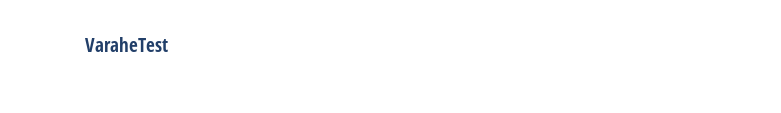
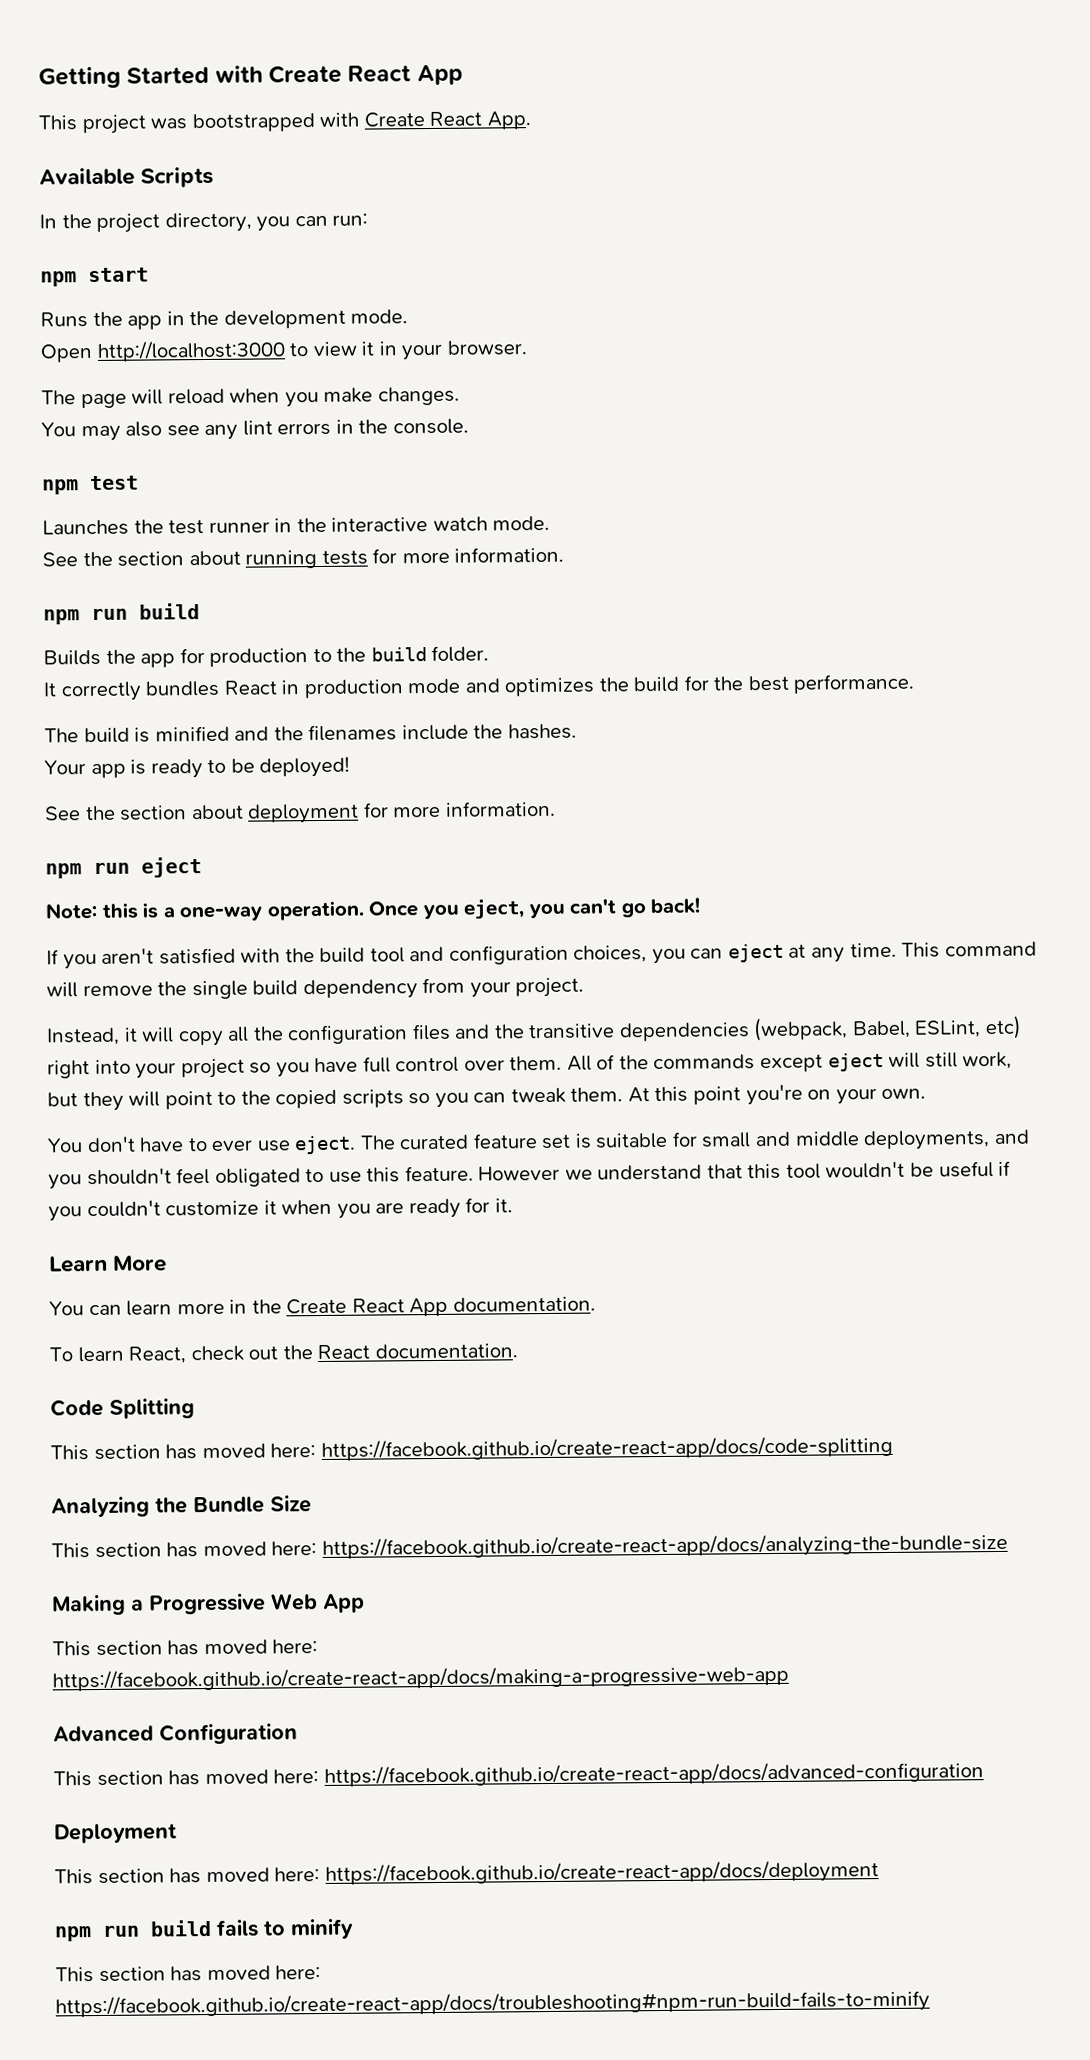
[85,37,168,52] VaraheTest -> [38,64,463,89] [38,111,531,135] [39,166,215,188] [39,212,369,233] [40,267,149,287] [40,309,409,330] [40,340,527,363] [41,386,460,409] [41,418,469,442] [42,475,139,495] [42,515,551,536] [42,546,565,569] [43,603,200,625] [43,645,490,668] [43,673,916,702] [44,723,577,744] [44,756,351,779] [44,800,556,824] [45,857,202,879] [45,897,701,922] [46,941,1037,970] [46,977,585,1000] [46,1015,1023,1047] [47,1051,1013,1079] [47,1084,927,1112] [47,1129,1030,1155] [48,1160,1012,1190] [48,1197,513,1222] [48,1255,168,1273] [49,1296,596,1317] [49,1343,518,1364] [50,1398,195,1419] [50,1435,893,1462] [51,1495,312,1518] [51,1532,1008,1561] [52,1593,365,1616] [52,1639,319,1657] [52,1664,789,1692] [53,1723,298,1745] [53,1761,984,1787] [54,1823,177,1844] [54,1860,879,1886] [54,1918,354,1942] [55,1965,322,1983] [55,1989,930,2019] Getting Started with Create React App // This project was bootstrapped with Create React App. // Available Scripts // In the project directory, you can run: // npm start // Runs the app in the development mode. // Open http://localhost:3000 to view it in your browser. // The page will reload when you make changes. // You may also see any lint errors in the console. // npm test // Launches the test runner in the interactive watch mode. // See the section about running tests for more information. // npm run build // Builds the app for production to the build folder. // It correctly bundles React in production mode and optimizes the build for the best performance. // The build is minified and the filenames include the hashes. // Your app is ready to be deployed! // See the section about deployment for more information. // npm run eject // Note: this is a one-way operation. Once you eject, you can't go back! // If you aren't satisfied with the build tool and configuration choices, you can eject at any time. This command will remove the single build dependency from your project. // Instead, it will copy all the configuration files and the transitive dependencies (webpack, Babel, ESLint, etc) right into your project so you have full control over them. All of the commands except eject will still work, but they will point to the copied scripts so you can tweak them. At this point you're on your own. // You don't have to ever use eject. The curated feature set is suitable for small and middle deployments, and you shouldn't feel obligated to use this feature. However we understand that this tool wouldn't be useful if you couldn't customize it when you are ready for it. // Learn More // You can learn more in the Create React App documentation. // To learn React, check out the React documentation. // Code Splitting // This section has moved here: https://facebook.github.io/create-react-app/docs/code-splitting // Analyzing the Bundle Size // This section has moved here: https://facebook.github.io/create-react-app/docs/analyzing-the-bundle-size // Making a Progressive Web App // This section has moved here: https://facebook.github.io/create-react-app/docs/making-a-progressive-web-app // Advanced Configuration // This section has moved here: https://facebook.github.io/create-react-app/docs/advanced-configuration // Deployment // This section has moved here: https://facebook.github.io/create-react-app/docs/deployment // npm run build fails to minify // This section has moved here: https://facebook.github.io/create-react-app/docs/troubleshooting#npm-run-build-fails-to-minify

